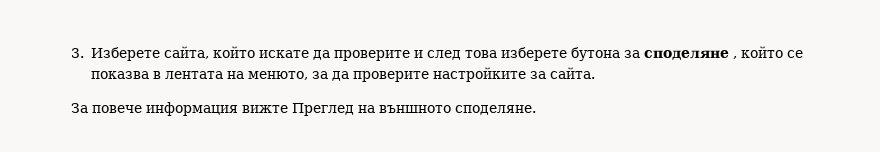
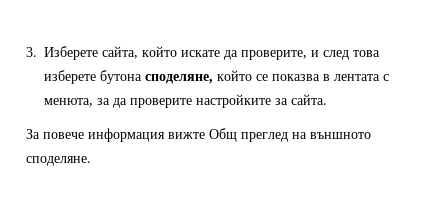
[333,50,410,61] проверите -> [241,50,308,60] проверите,
[623,50,737,60] за споделяне , -> [145,74,214,84] споделяне,
[226,71,308,80] на менюто, -> [383,74,390,81] [44,98,94,107] с менюта,
[292,103,354,116] Преглед -> [209,128,288,142] Общ преглед

